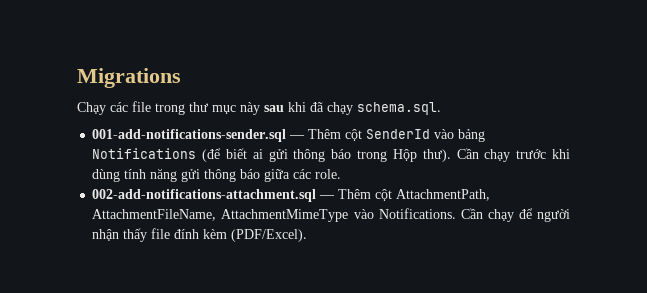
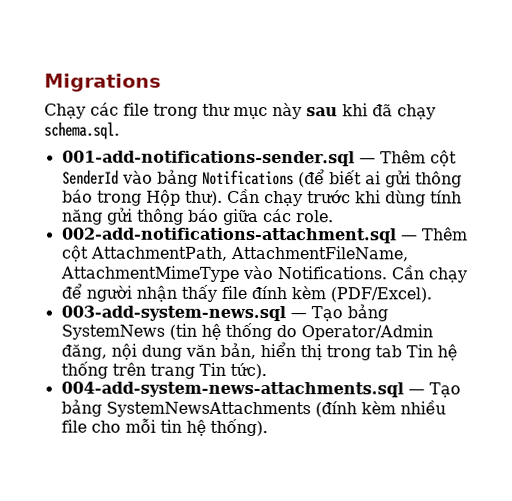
(308, 235) none -> [60,304,388,322] [60,322,433,341] [60,342,457,361] [60,361,267,380] [60,381,461,398] [60,399,446,418] [60,418,268,437] // 003-add-system-news.sql — Tạo bảng SystemNews (tin hệ thống do Operator/Admin đăng, nội dung văn bản, hiển thị trong tab Tin hệ thống trên trang Tin tức). // 004-add-system-news-attachments.sql — Tạo bảng SystemNewsAttachments (đính kèm nhiều file cho mỗi tin hệ thống).

